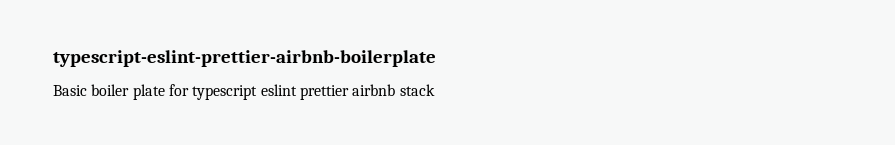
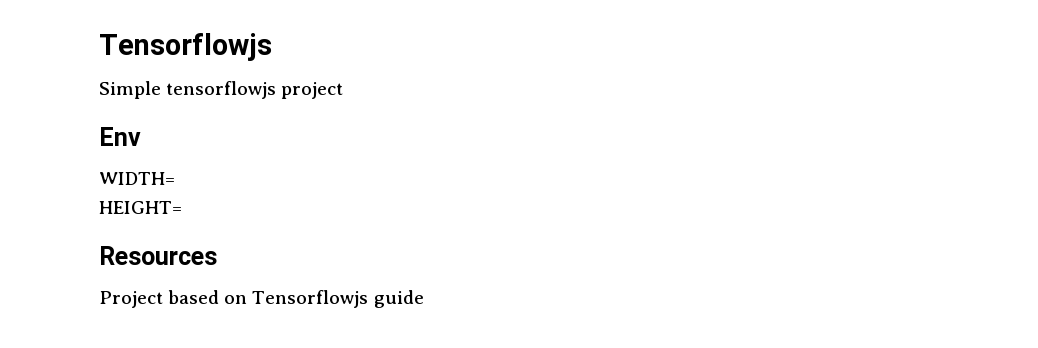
[53,50,436,67] [53,84,435,100] typescript-eslint-prettier-airbnb-boilerplate // Basic boiler plate for typescript eslint prettier airbnb stack -> [99,33,272,61] [99,81,344,99] [99,127,141,146] [99,172,175,185] [99,201,182,214] [99,246,217,265] [99,290,424,308] Tensorflowjs // Simple tensorflowjs project // Env // WIDTH= // HEIGHT= // Resources // Project based on Tensorflowjs guide

